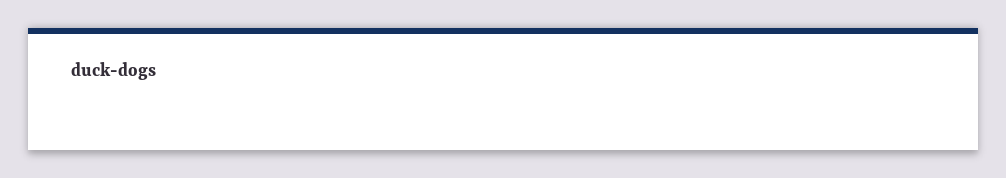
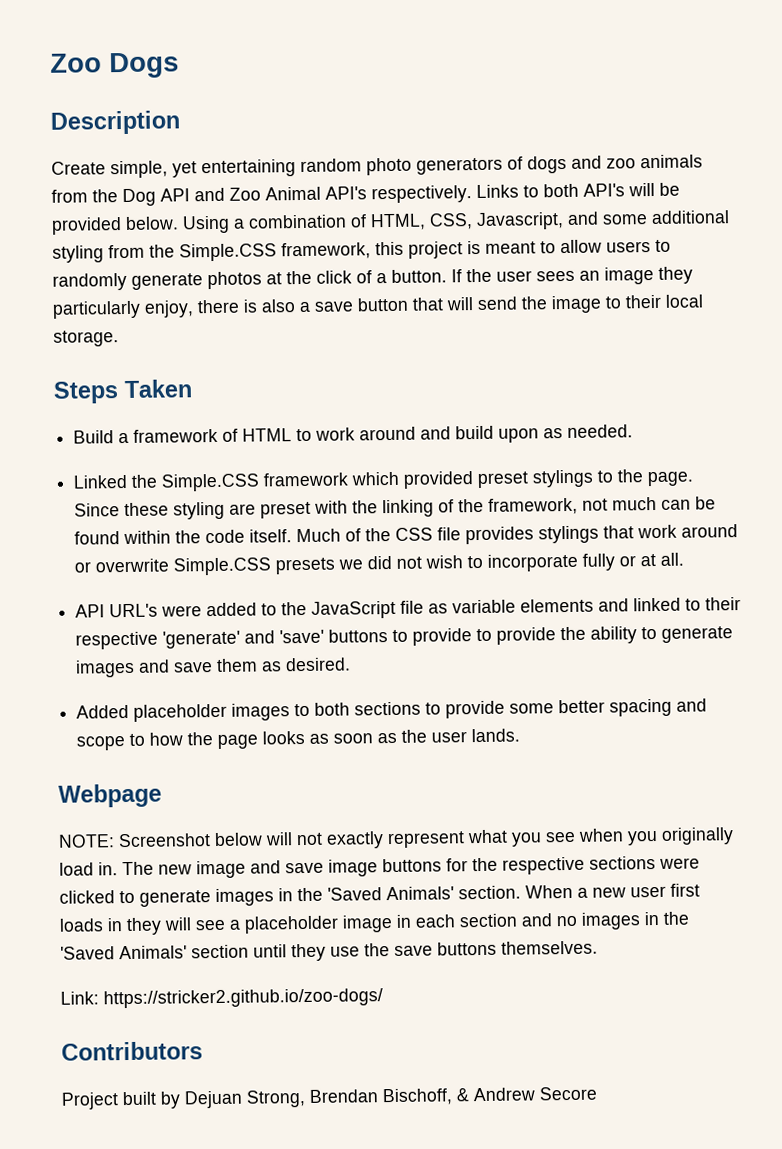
[71,62,156,80] duck-dogs -> [50,52,179,79] [50,110,180,135] [51,154,703,179] [51,182,680,207] [51,210,730,235] [52,239,671,263] [52,266,693,291] [52,294,703,319] [53,330,119,347] [53,379,192,404] [73,424,634,444] [73,469,695,492] [74,496,717,520] [74,524,739,545] [74,552,685,576] [75,597,742,619] [75,626,734,650] [75,657,352,678] [76,698,708,722] [76,728,521,751] [58,783,162,808] [58,827,734,849] [59,856,700,879] [59,883,700,907] [59,911,689,936] [60,940,598,962] [60,988,383,1009] [61,1041,203,1061] [61,1086,597,1110] Zoo Dogs // Description // Create simple, yet entertaining random photo generators of dogs and zoo animals from the Dog API and Zoo Animal API's respectively. Links to both API's will be provided below. Using a combination of HTML, CSS, Javascript, and some additional styling from the Simple.CSS framework, this project is meant to allow users to randomly generate photos at the click of a button. If the user sees an image they particularly enjoy, there is also a save button that will send the image to their local storage. // Steps Taken // Build a framework of HTML to work around and build upon as needed. // Linked the Simple.CSS framework which provided preset stylings to the page. Since these styling are preset with the linking of the framework, not much can be found within the code itself. Much of the CSS file provides stylings that work around or overwrite Simple.CSS presets we did not wish to incorporate fully or at all. // API URL's were added to the JavaScript file as variable elements and linked to their respective 'generate' and 'save' buttons to provide to provide the ability to generate images and save them as desired. // Added placeholder images to both sections to provide some better spacing and scope to how the page looks as soon as the user lands. // Webpage // NOTE: Screenshot below will not exactly represent what you see when you originally load in. The new image and save image buttons for the respective sections were clicked to generate images in the 'Saved Animals' section. When a new user first loads in they will see a placeholder image in each section and no images in the 'Saved Animals' section until they use the save buttons themselves. // Link: https://stricker2.github.io/zoo-dogs/ // Contributors // Project built by Dejuan Strong, Brendan Bischoff, & Andrew Secore

